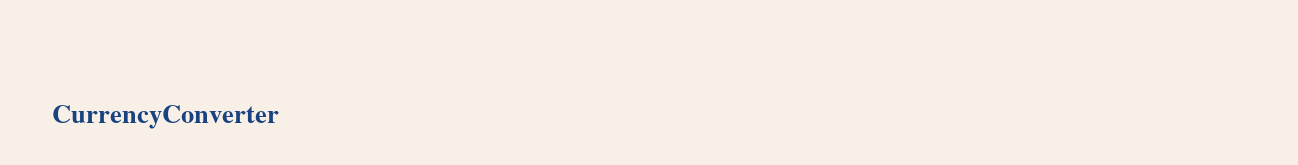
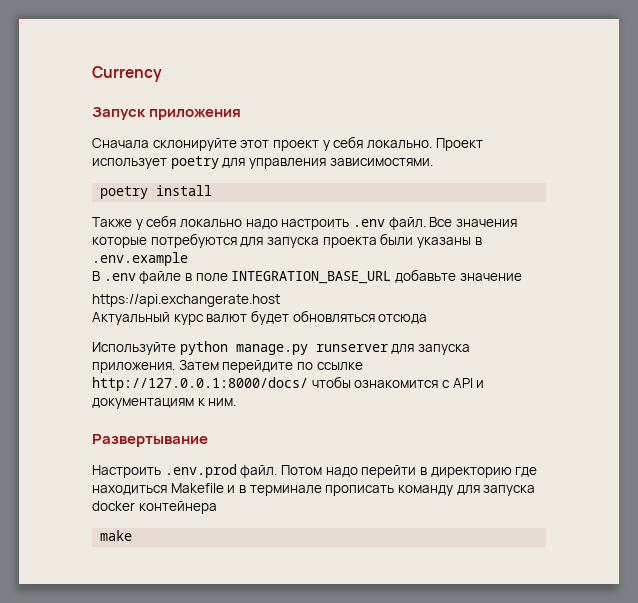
[52,105,279,129] CurrencyConverter -> [92,66,162,82] [92,107,242,120] [92,136,483,151] [92,156,433,169] [100,185,213,199] [92,215,517,230] [92,233,482,248] [92,252,188,266] [92,269,522,284] [92,294,280,307] [92,310,428,325] [92,341,470,355] [92,360,363,373] [92,376,485,391] [92,398,237,409] [92,434,208,447] [92,464,538,478] [92,483,536,496] [92,501,217,514] [100,530,133,541] Currency // Запуск приложения // Сначала склонируйте этот проект у себя локально. Проект использует poetry для управления зависимостями. // poetry install // Также у себя локально надо настроить .env файл. Все значения которые потребуются для запуска проекта были указаны в .env.example // В .env файле в поле INTEGRATION_BASE_URL добавьте значение // https://api.exchangerate.host // Актуальный курс валют будет обновляться отсюда // Используйте python manage.py runserver для запуска приложения. Затем перейдите по ссылке http://127.0.0.1:8000/docs/ чтобы ознакомится с API и документациям к ним. // Развертывание // Настроить .env.prod файл. Потом надо перейти в директорию где находиться Makefile и в терминале прописать команду для запуска docker контейнера // make

